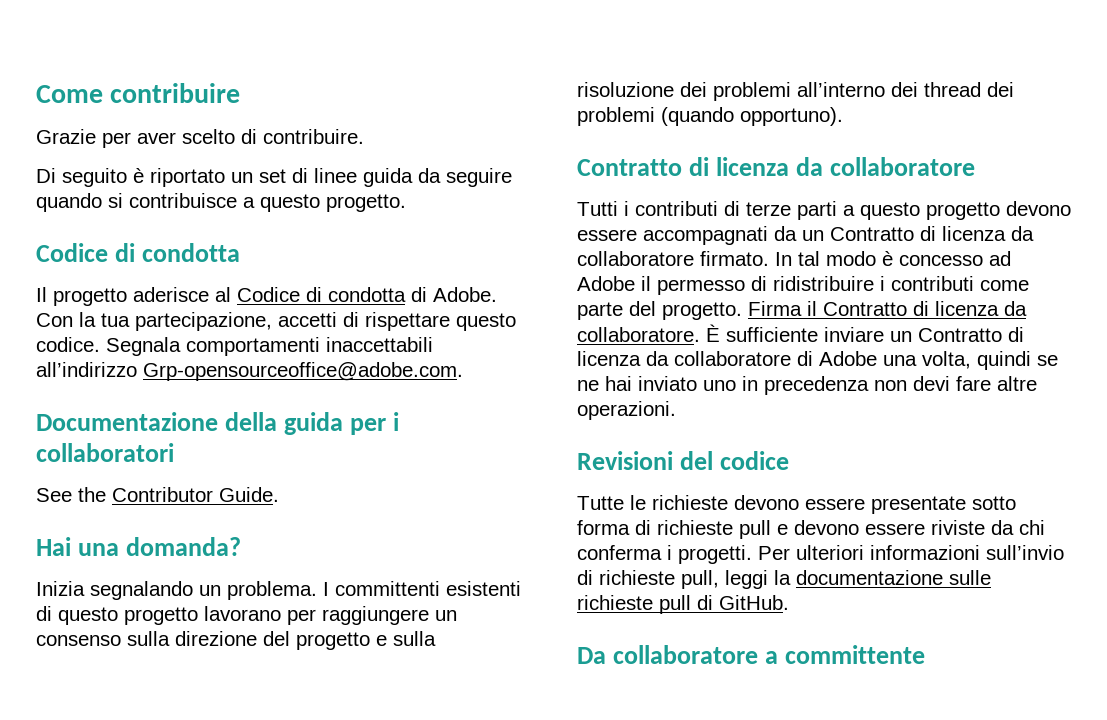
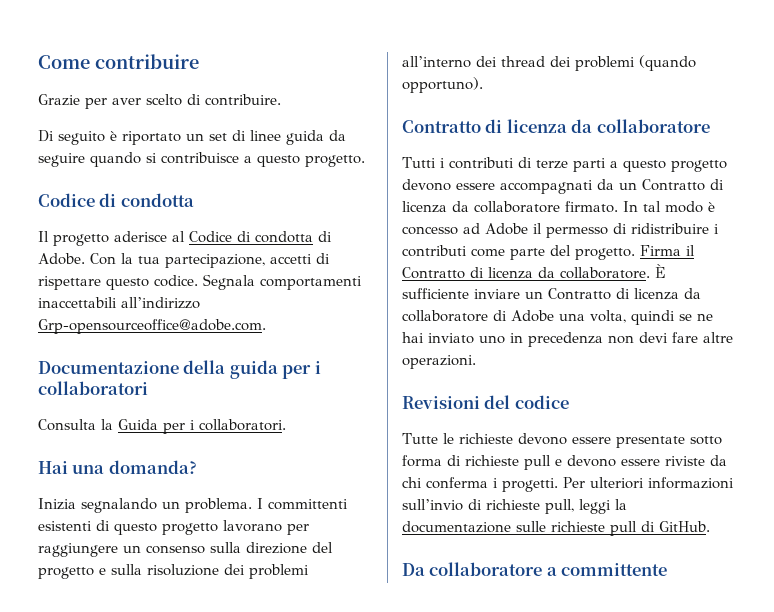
[36,487,279,502] See the Contributor Guide. -> [38,419,286,434] Consulta la Guida per i collaboratori.

